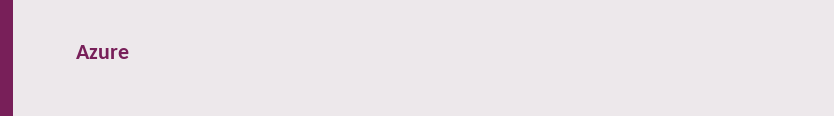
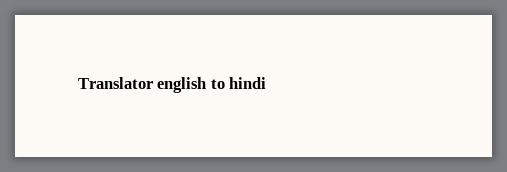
[76,45,129,59] Azure -> [78,77,267,93] Translator english to hindi

